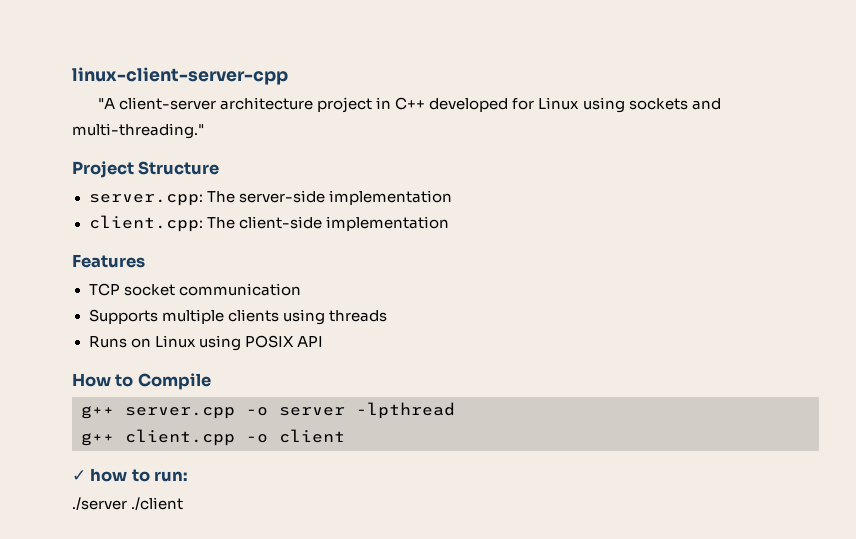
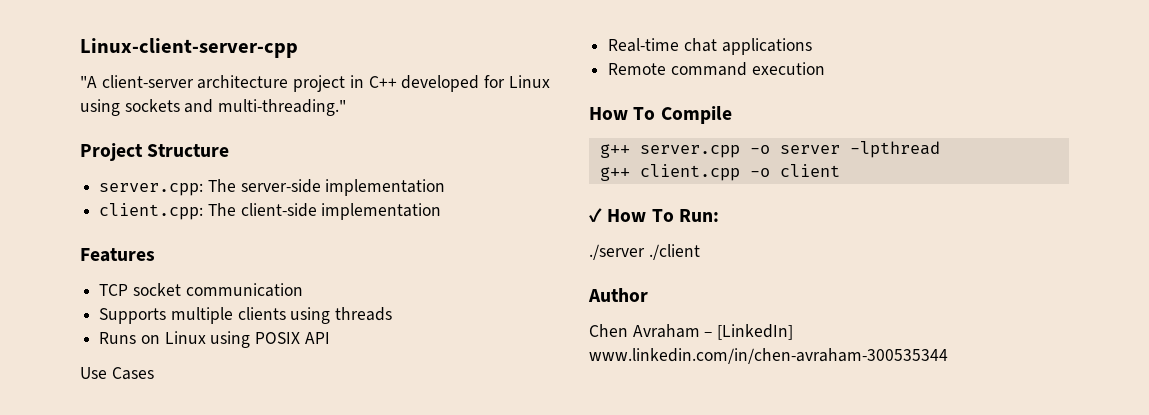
[72,67,288,85] linux-client-server-cpp -> [80,38,298,58] Linux-client-server-cpp
[72,373,134,387] // How to -> [80,367,154,380] [608,38,812,55] [608,62,825,76] [589,107,656,120] // Use Cases // Real-time chat applications // Remote command execution // How To
[90,468,189,482] how to run: -> [607,209,719,222] How To Run:
(184, 503) none -> [588,288,648,302] [589,324,794,340] [589,348,948,364] // Author // Chen Avraham – [LinkedIn] www.linkedin.com/in/chen-avraham-300535344

